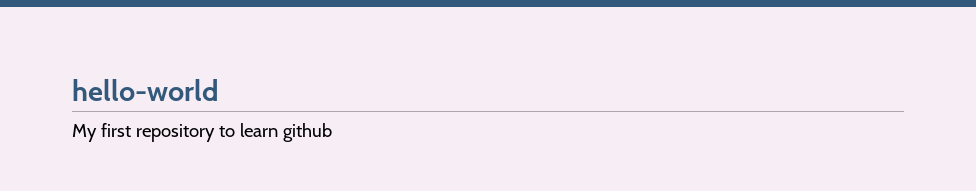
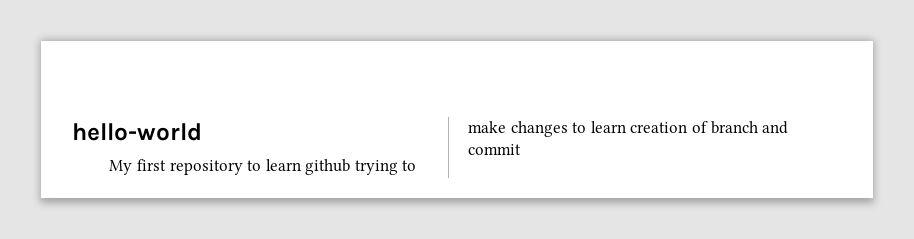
(332, 132) none -> [354,160,417,175] [468,121,789,137] [468,144,521,155] trying to make changes to learn creation of branch and commit

